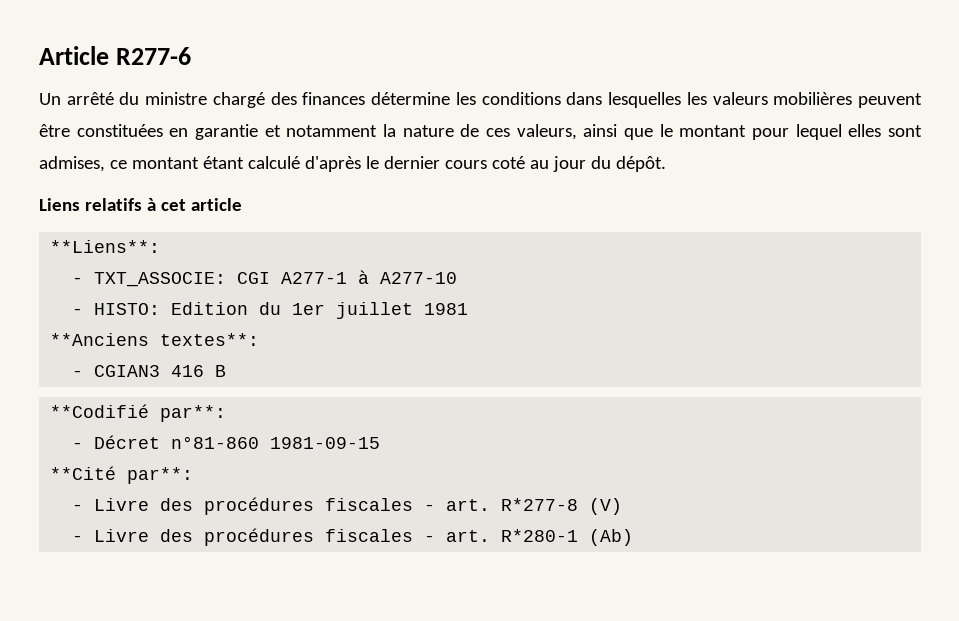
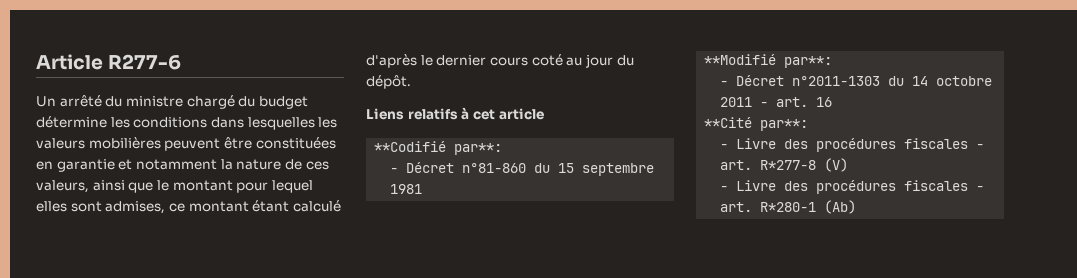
[270,92,366,105] des finances -> [238,96,308,109] du budget
[50,240,161,253] [72,270,458,287] [72,302,469,319] [50,333,260,346] [72,365,227,377] // **Liens**: // - TXT_ASSOCIE: CGI A277-1 à A277-10 // - HISTO: Edition du 1er juillet 1981 // **Anciens textes**: // - CGIAN3 416 B -> (544, 114) none
[270,437,381,449] 1981-09-15 -> [534,163,655,176] [390,184,423,194] [704,54,833,68] [720,75,993,86] [720,97,833,107] du 15 septembre 1981 // **Modifié par**: // - Décret n°2011-1303 du 14 octobre 2011 - art. 16

